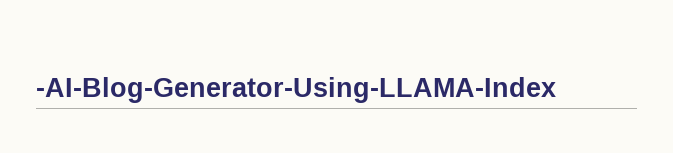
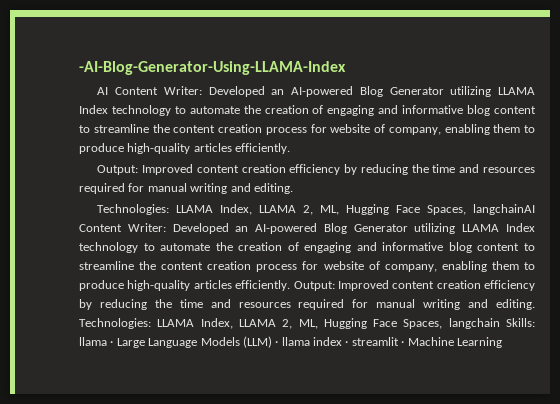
(556, 90) none -> [97,86,535,97] [79,105,537,116] [79,124,535,135] [79,143,291,154] [97,164,536,175] [79,183,293,194] [97,204,535,215] [79,223,535,234] [79,242,535,253] [79,261,535,272] [79,280,535,291] [79,299,536,310] [79,318,536,329] [79,336,502,348] // AI Content Writer: Developed an AI-powered Blog Generator utilizing LLAMA Index technology to automate the creation of engaging and informative blog content to streamline the content creation process for website of company, enabling them to produce high-quality articles efficiently. // Output: Improved content creation efficiency by reducing the time and resources required for manual writing and editing. // Technologies: LLAMA Index, LLAMA 2, ML, Hugging Face Spaces, langchainAI Content Writer: Developed an AI-powered Blog Generator utilizing LLAMA Index technology to automate the creation of engaging and informative blog content to streamline the content creation process for website of company, enabling them to produce high-quality articles efficiently. Output: Improved content creation efficiency by reducing the time and resources required for manual writing and editing. Technologies: LLAMA Index, LLAMA 2, ML, Hugging Face Spaces, langchain Skills: llama · Large Language Models (LLM) · llama index · streamlit · Machine Learning

